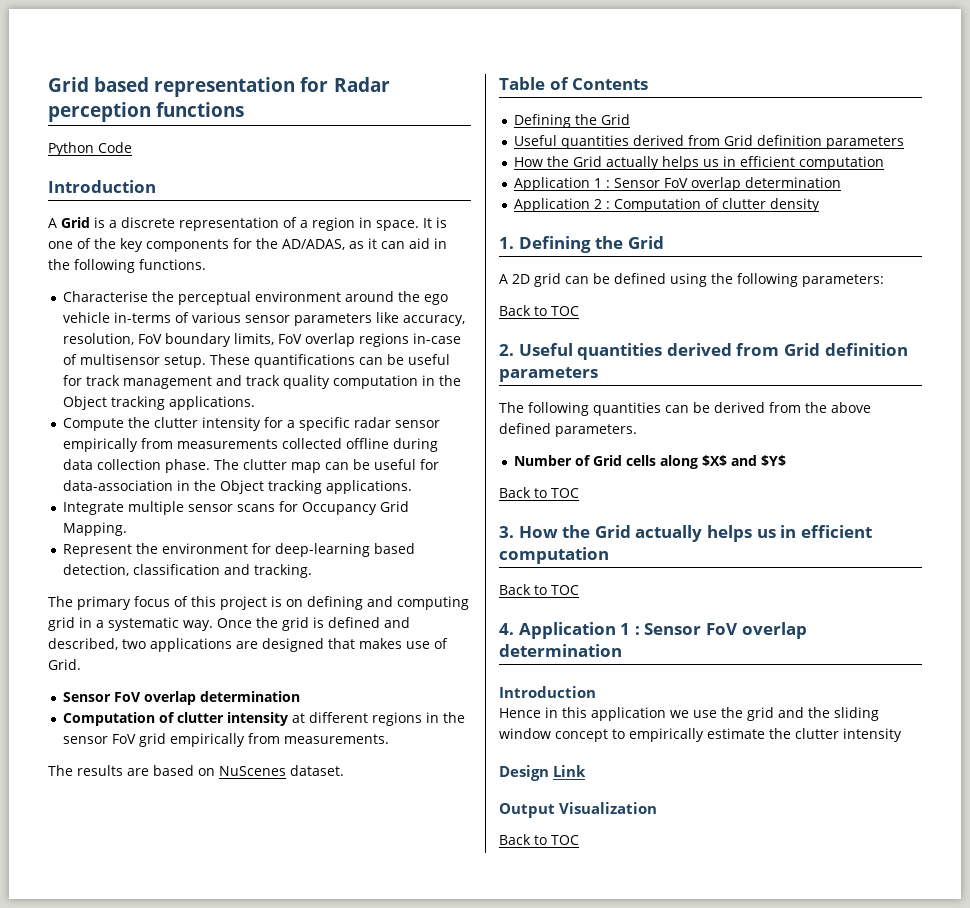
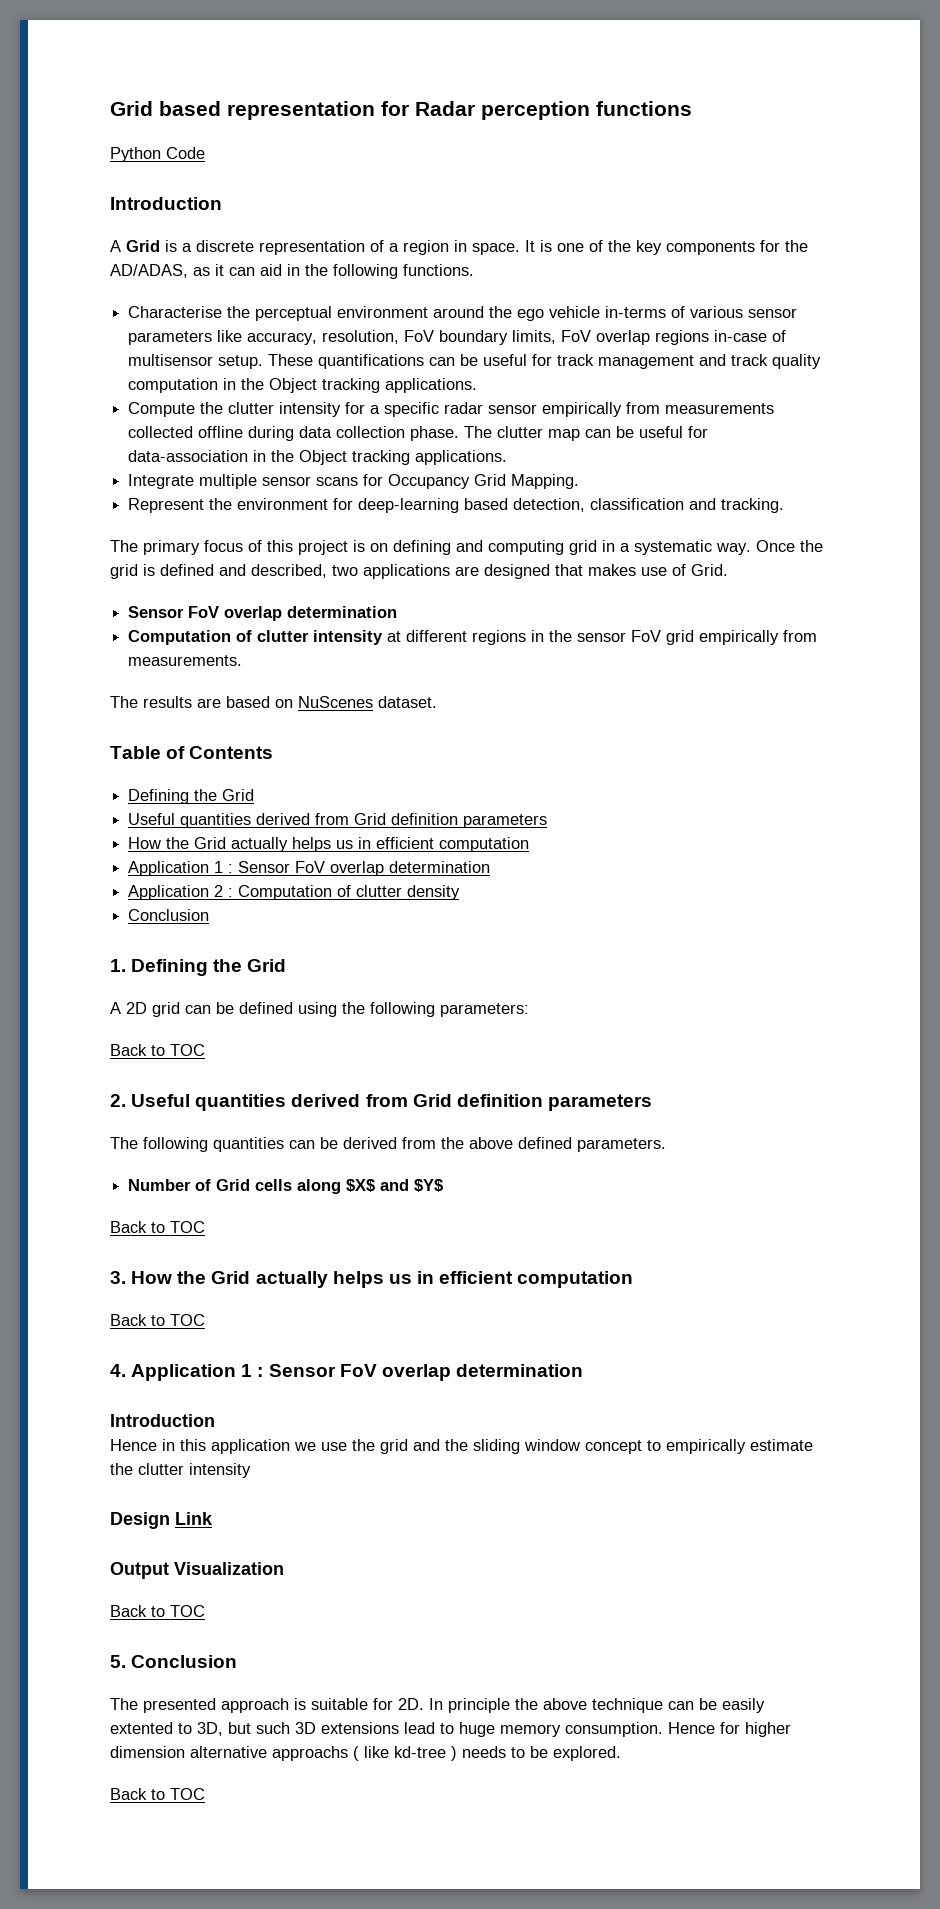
(820, 205) none -> [128,909,210,921] // Conclusion
(579, 840) none -> [110,1655,238,1668] [110,1698,765,1713] [110,1722,791,1737] [110,1746,621,1761] [110,1788,205,1800] // 5. Conclusion // The presented approach is suitable for 2D. In principle the above technique can be easily extented to 3D, but such 3D extensions lead to huge memory consumption. Hence for higher dimension alternative approachs ( like kd-tree ) needs to be explored. // Back to TOC

